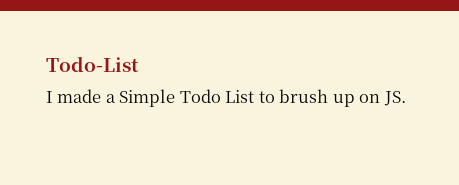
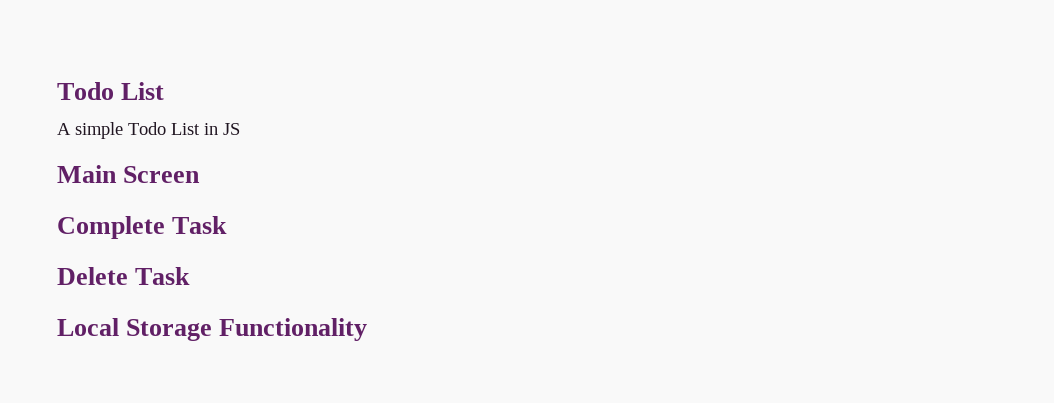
[46,56,139,72] [46,89,406,107] Todo-List // I made a Simple Todo List to brush up on JS. -> [57,82,165,100] [57,122,240,139] [57,165,201,183] [57,216,228,239] [57,267,191,285] [57,318,368,341] Todo List // A simple Todo List in JS // Main Screen // Complete Task // Delete Task // Local Storage Functionality

